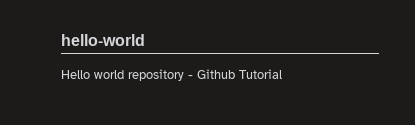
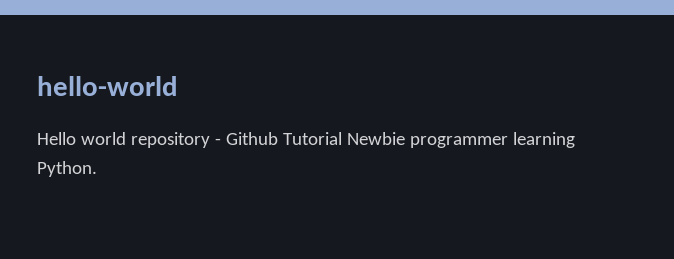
(282, 74) none -> [346,132,575,148] [37,161,97,177] Newbie programmer learning Python.

